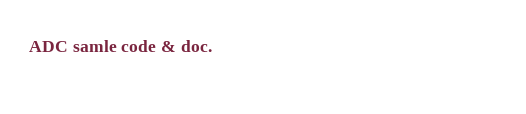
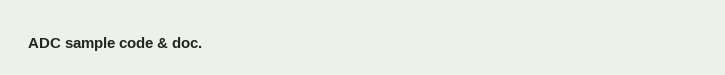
[72,40,117,52] samle -> [65,37,116,51] sample

